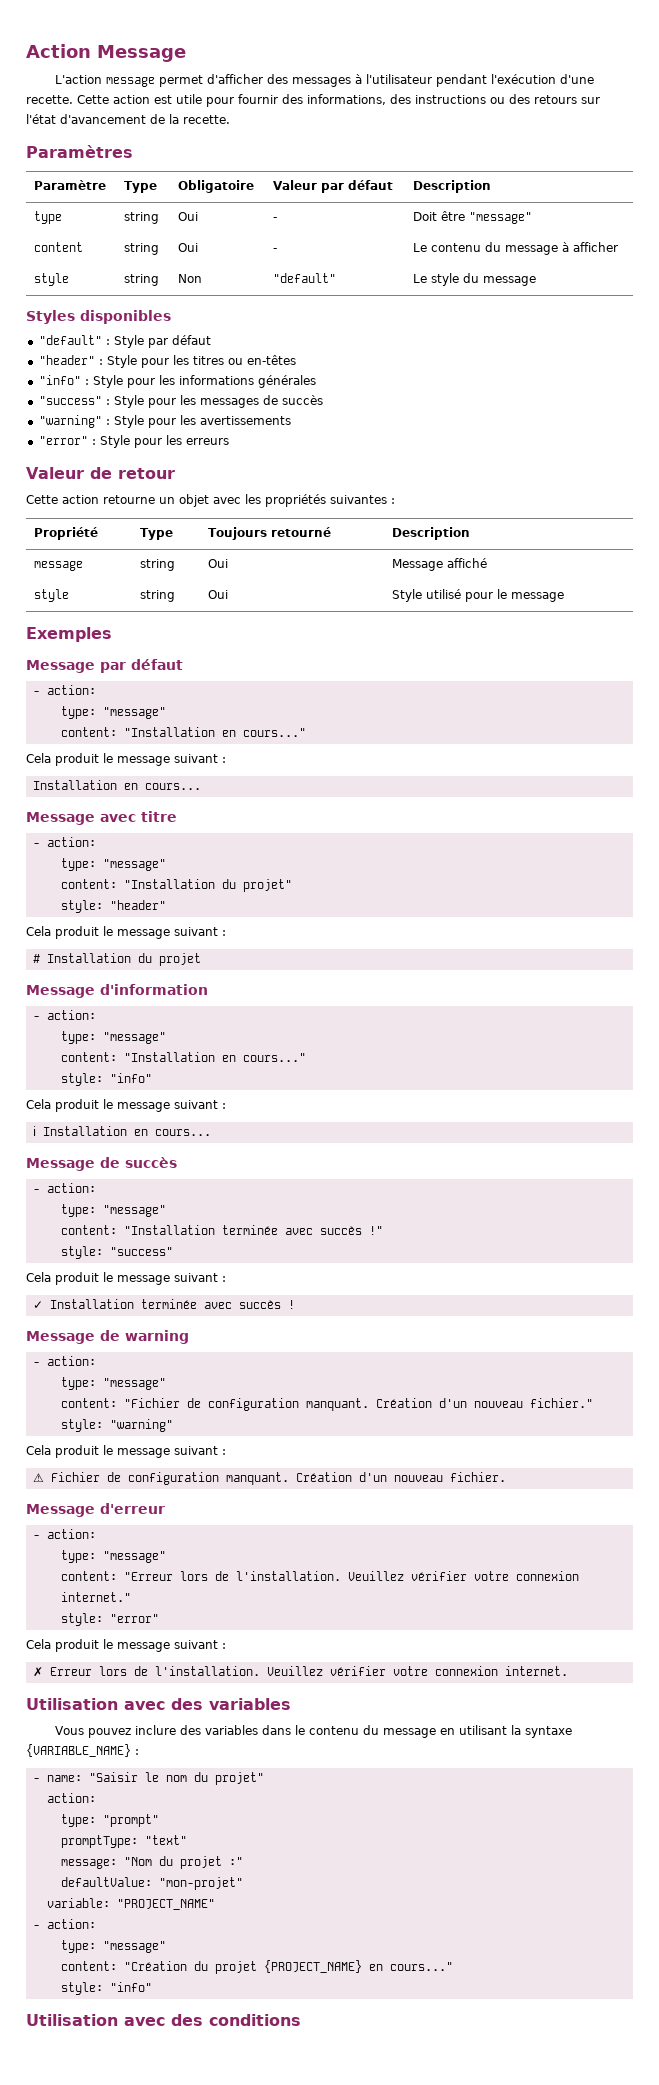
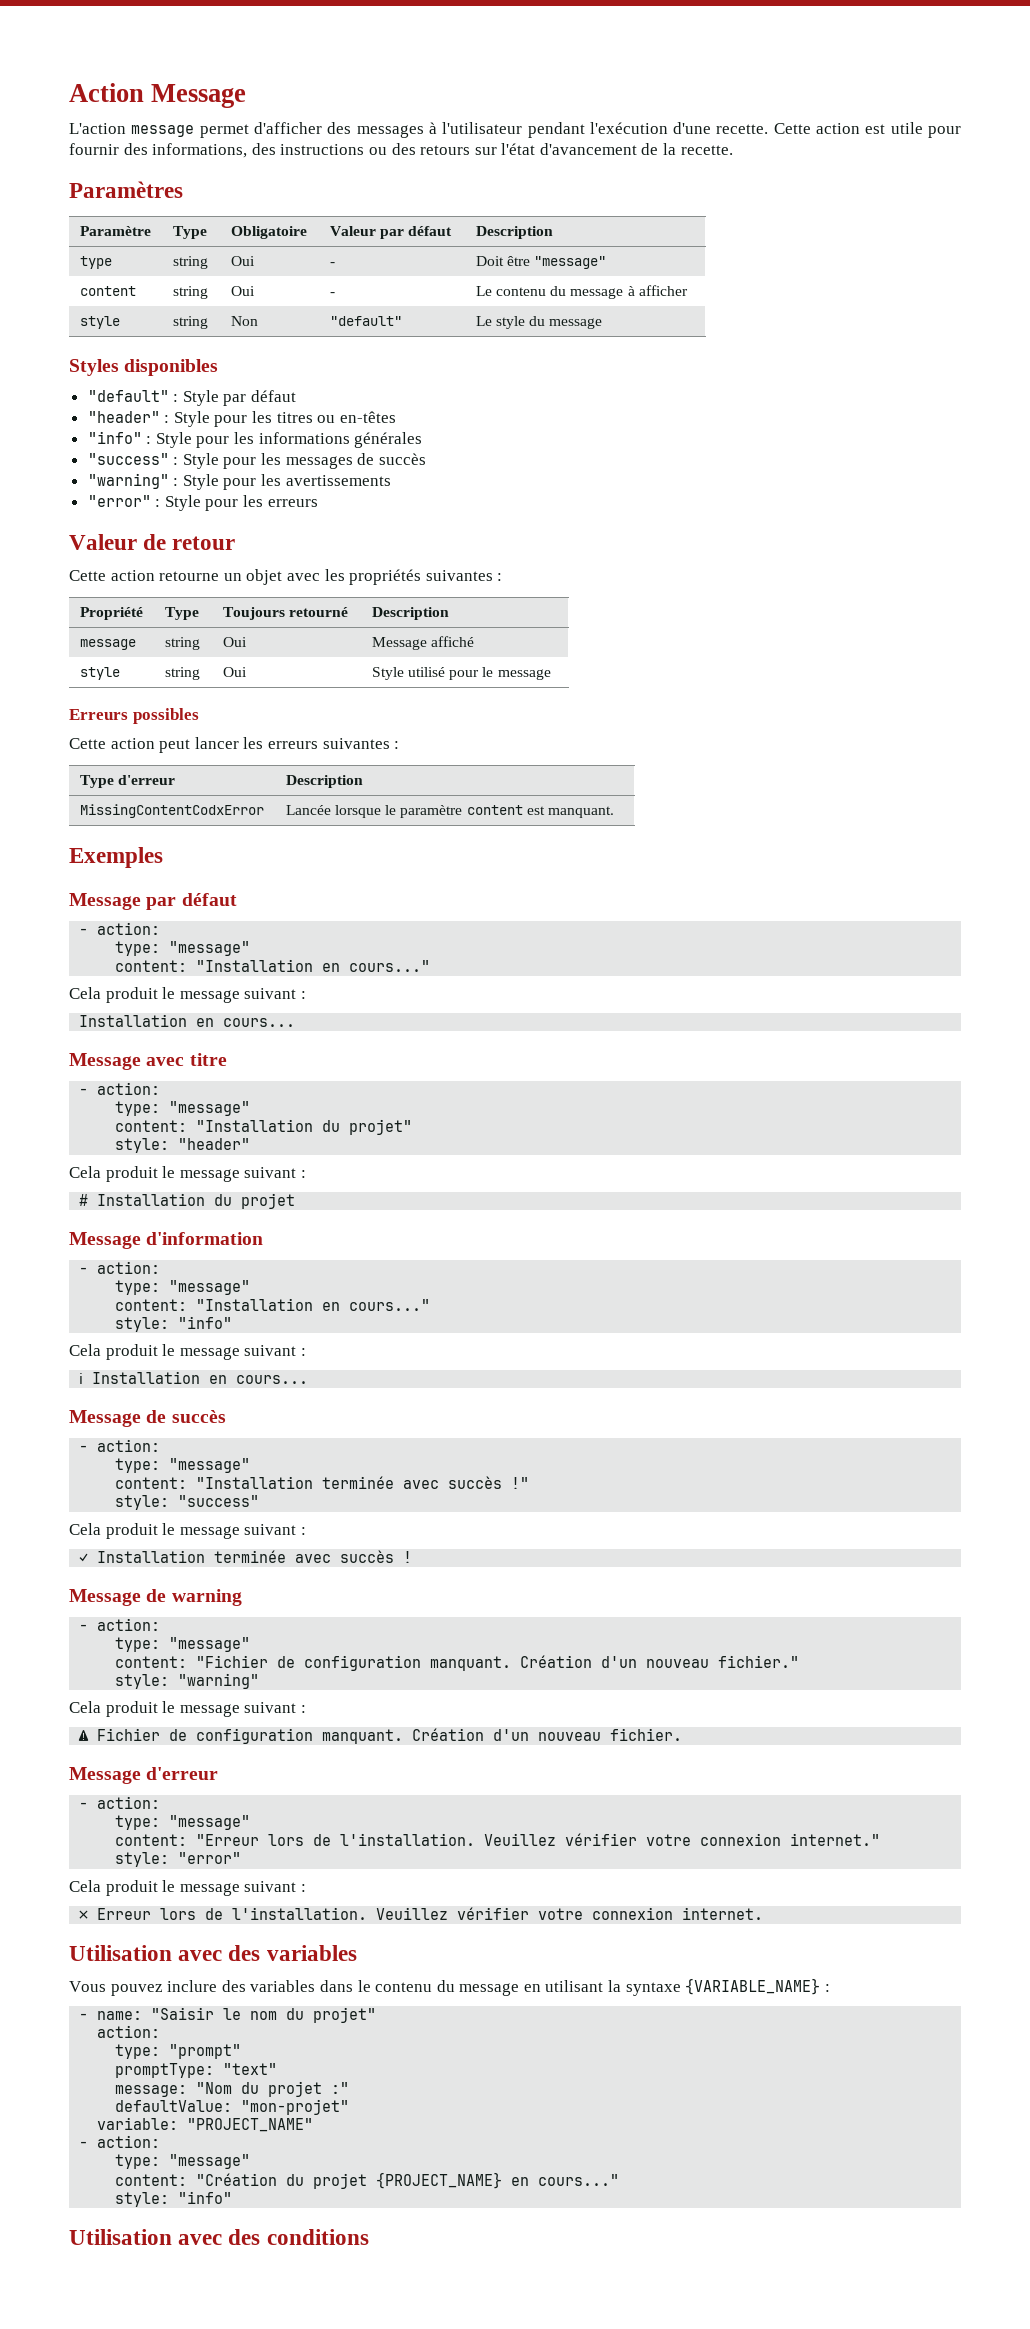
(565, 597) none -> [69,708,199,724] [69,737,400,753] [79,775,176,788] [285,775,363,788] [79,804,264,818] [285,805,614,818] // Erreurs possibles // Cette action peut lancer les erreurs suivantes : // Type d'erreur | Description // MissingContentCodxError | Lancée lorsque le paramètre content est manquant.

